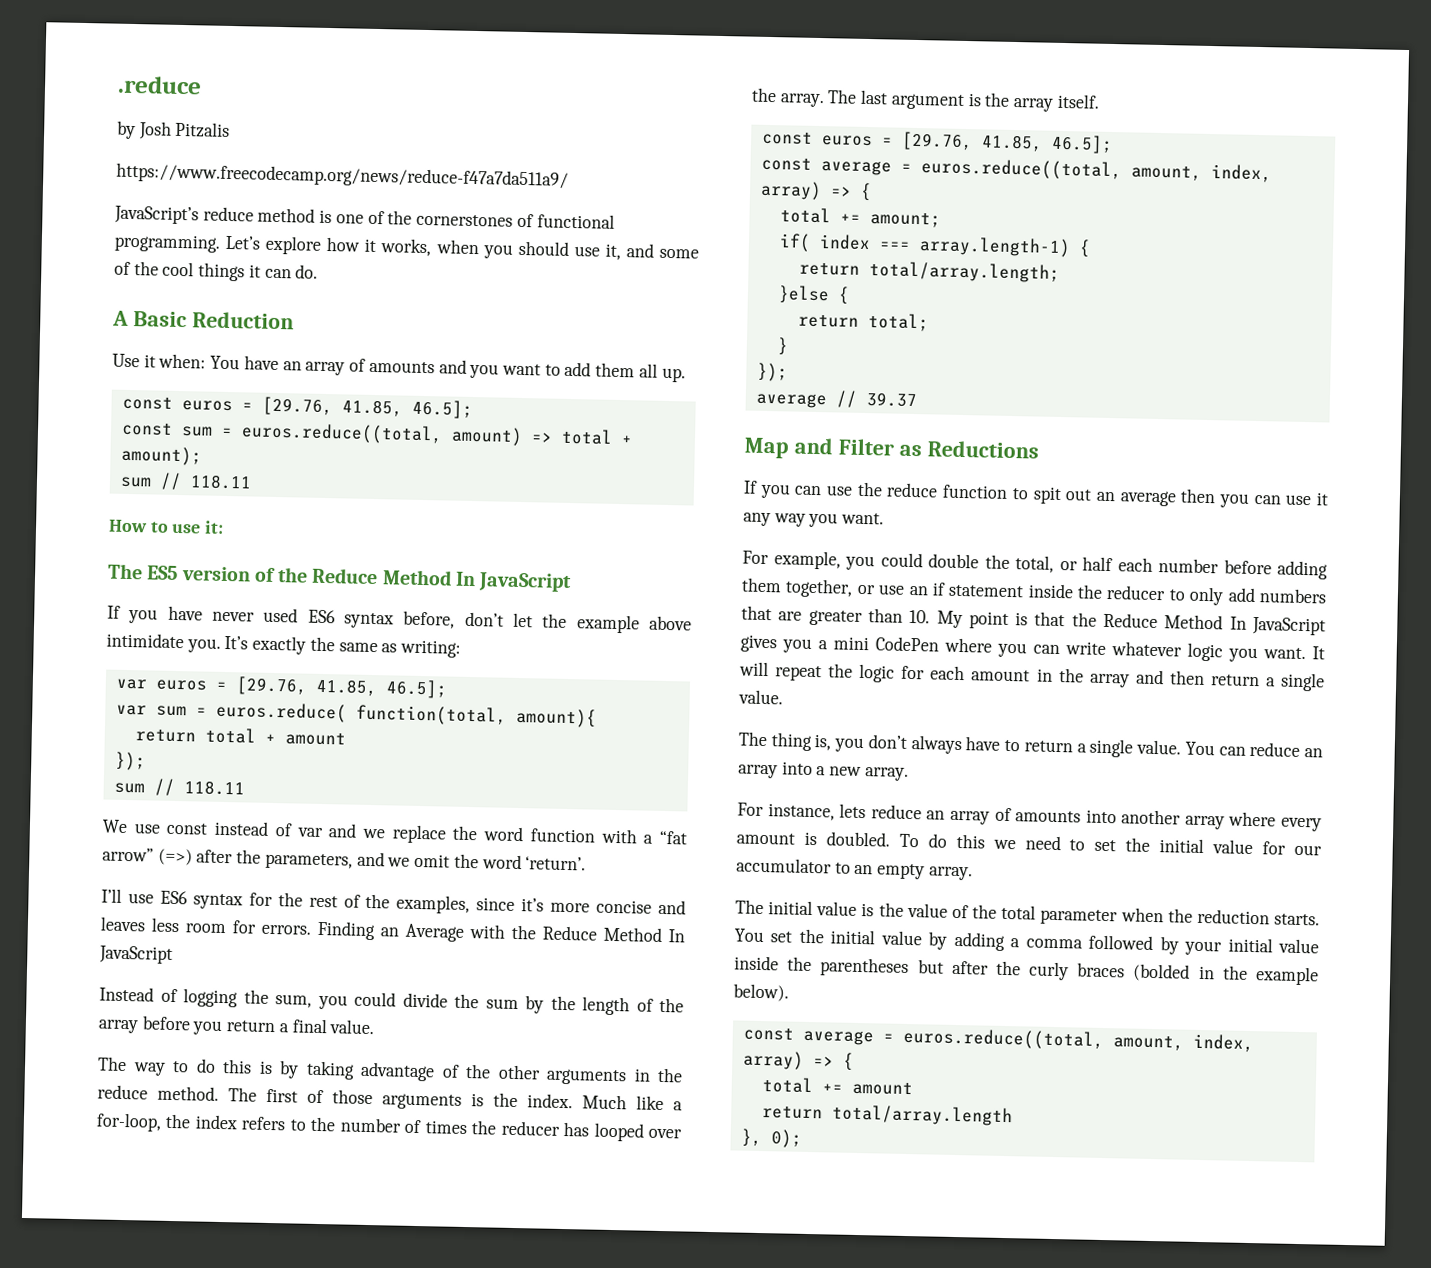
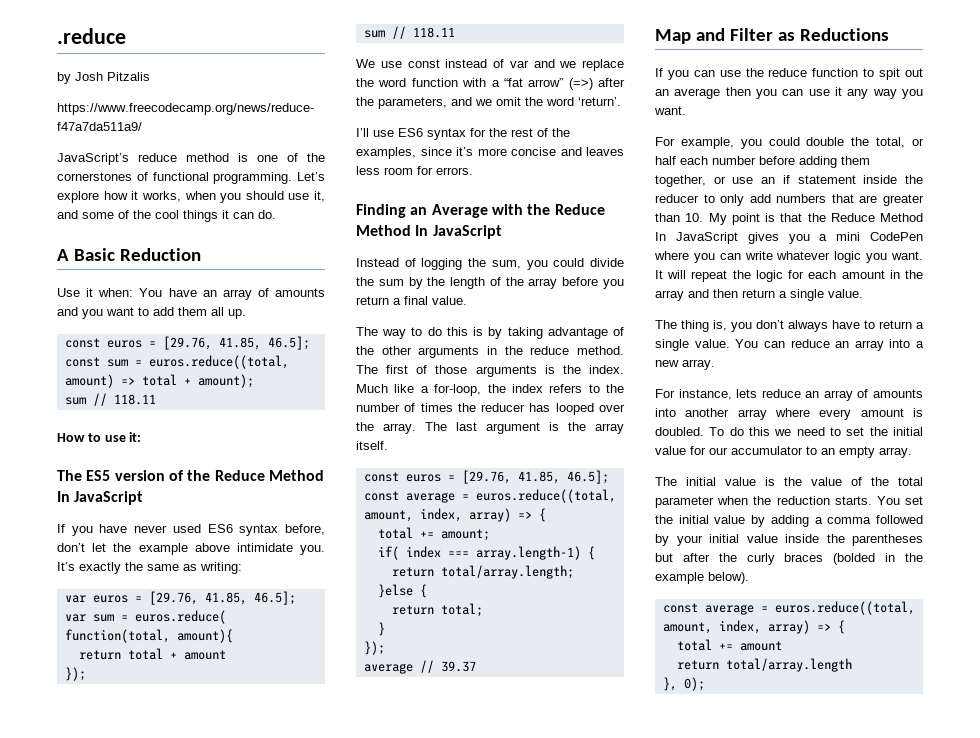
(311, 929) none -> (473, 171) //

